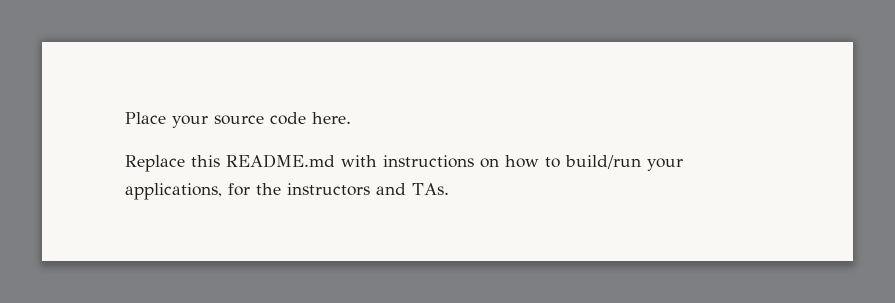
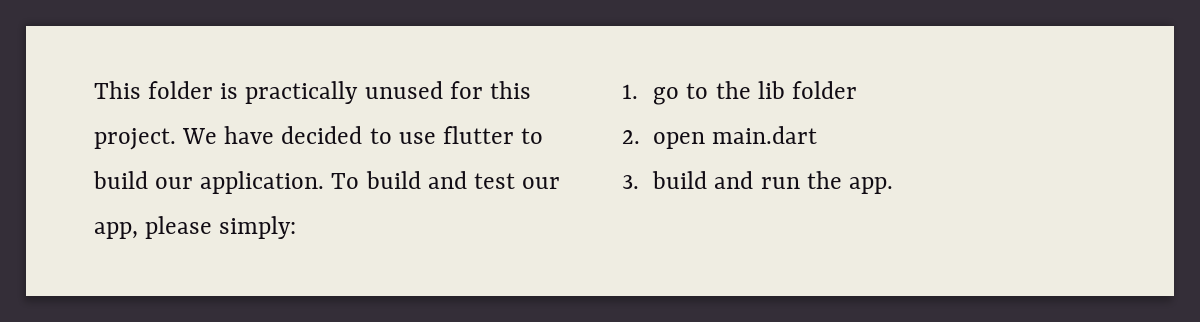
[125,112,351,128] [125,154,683,172] [125,183,449,200] Place your source code here. // Replace this README.md with instructions on how to build/run your applications, for the instructors and TAs. -> [94,81,531,104] [94,126,544,150] [93,171,561,194] [94,216,297,239] [622,81,857,105] [622,126,818,149] [622,171,893,194] This folder is practically unused for this project. We have decided to use flutter to build our application. To build and test our app, please simply: // 1. go to the lib folder // 2. open main.dart // 3. build and run the app.

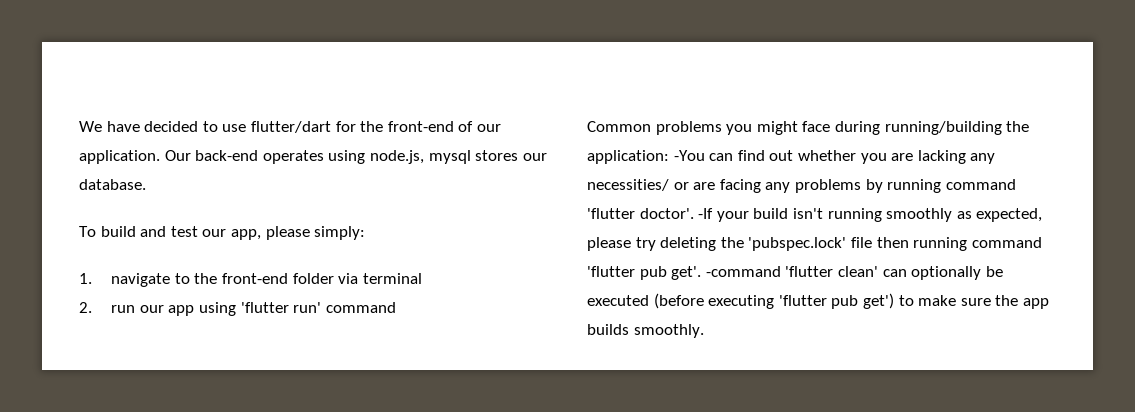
[94,81,531,104] [94,128,176,150] This folder is practically unused for this project. -> (79, 126) none
[442,126,544,144] [93,171,325,194] flutter to build our application. -> [250,121,501,133] [79,150,547,164] [79,179,146,190] flutter/dart for the front-end of our application. Our back-end operates using node.js, mysql stores our database. //
[653,87,680,105] go -> [111,273,171,287] navigate
[757,81,857,99] lib folder -> [222,273,422,284] front-end folder via terminal
[653,126,818,149] [622,171,893,194] open main.dart // 3. build and run the app. -> [111,302,396,316] [587,121,1030,135] [587,150,996,164] [587,179,1016,193] [587,208,1043,222] [587,237,1042,251] [587,266,1003,280] [587,293,1049,309] [587,324,704,338] run our app using 'flutter run' command // Common problems you might face during running/building the application: -You can find out whether you are lacking any necessities/ or are facing any problems by running command 'flutter doctor'. -If your build isn't running smoothly as expected, please try deleting the 'pubspec.lock' file then running command 'flutter pub get'. -command 'flutter clean' can optionally be executed (before executing 'flutter pub get') to make sure the app builds smoothly.

